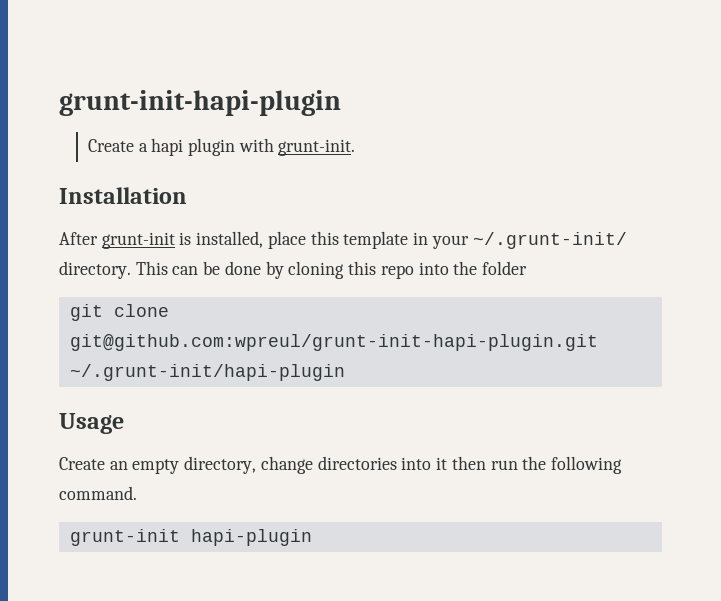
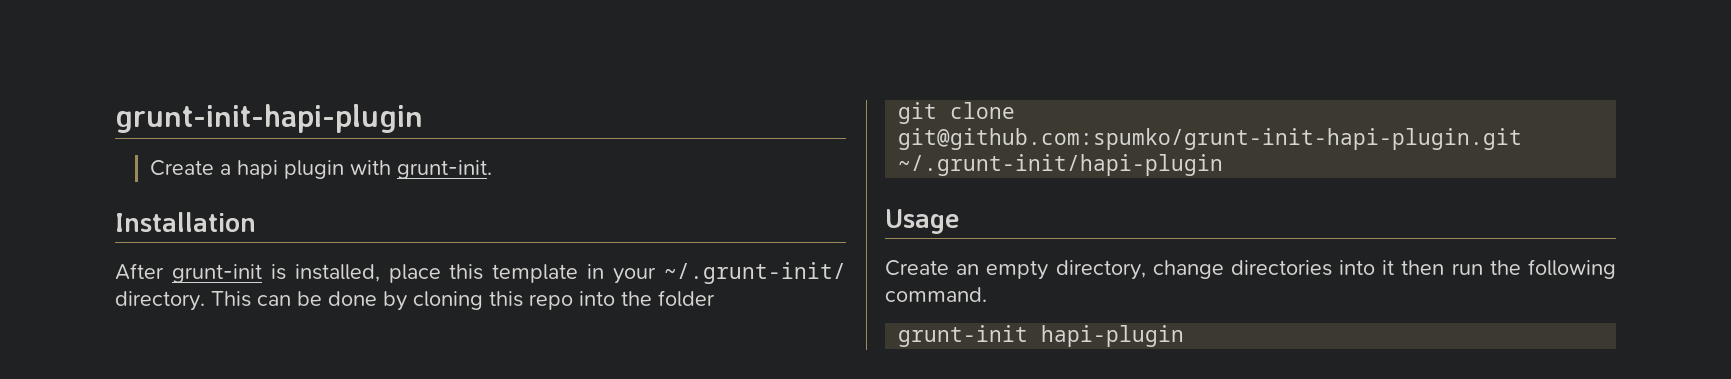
[69,334,598,351] git@github.com:wpreul/grunt-init-hapi-plugin.git -> [898,128,1523,150] git@github.com:spumko/grunt-init-hapi-plugin.git

